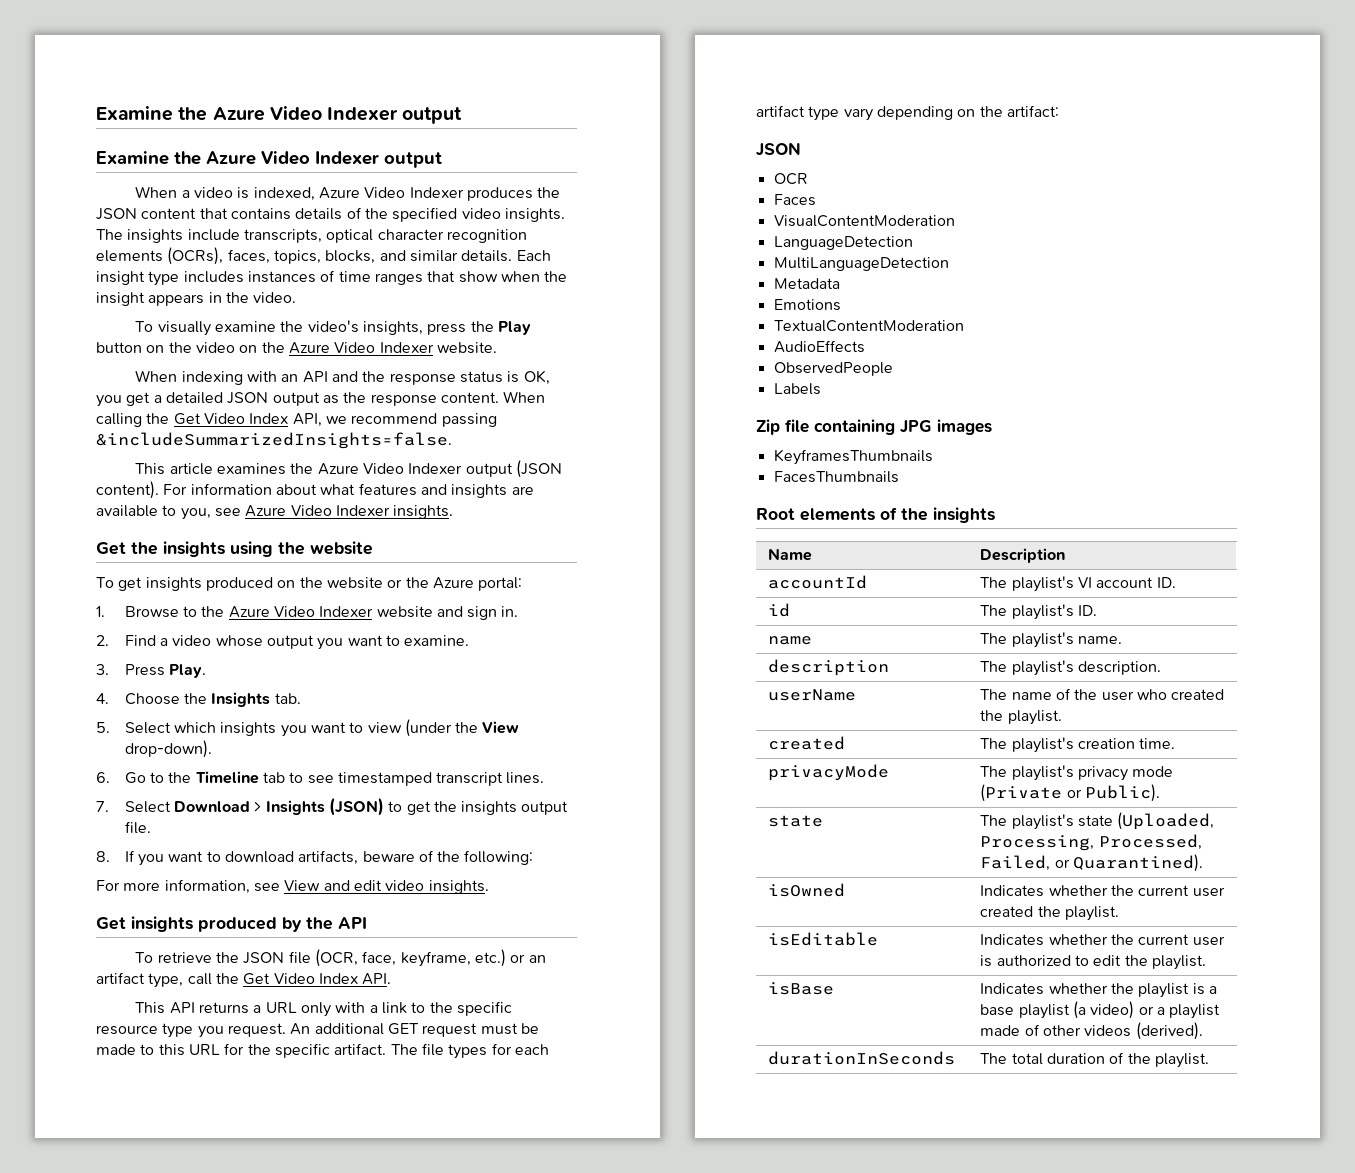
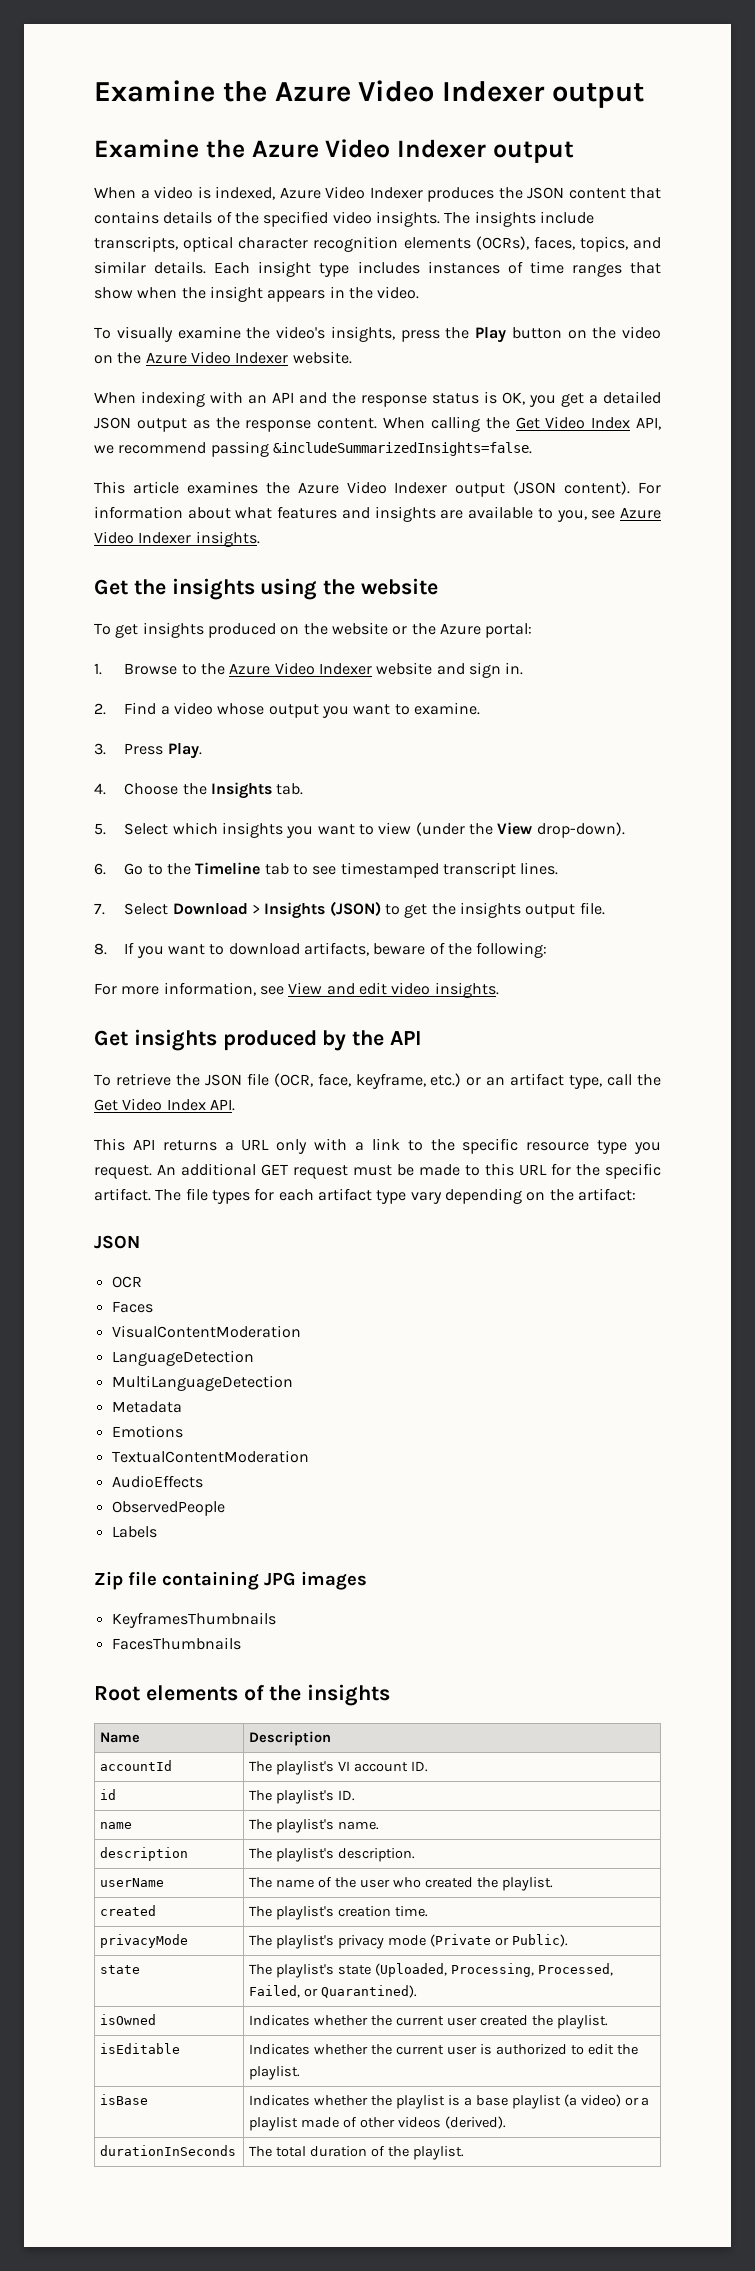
[325,250,376,264] blocks, -> (628, 244) none

